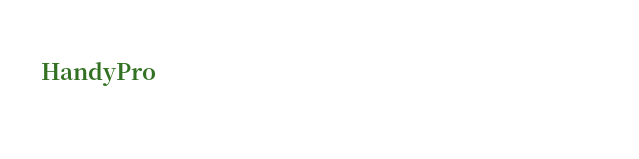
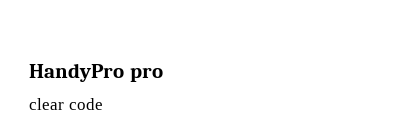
(156, 74) none -> [129,67,163,82] [29,98,103,110] pro // clear code

